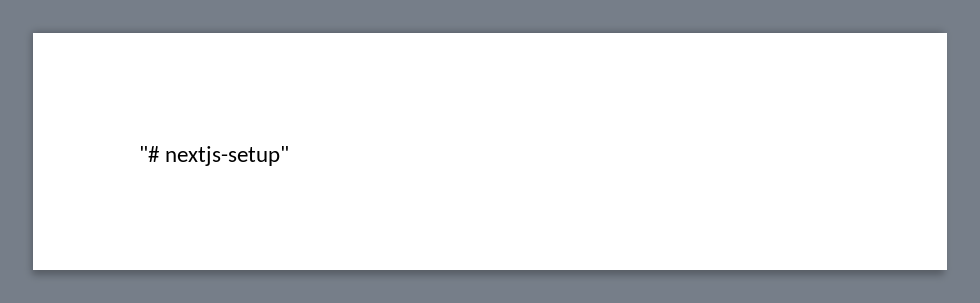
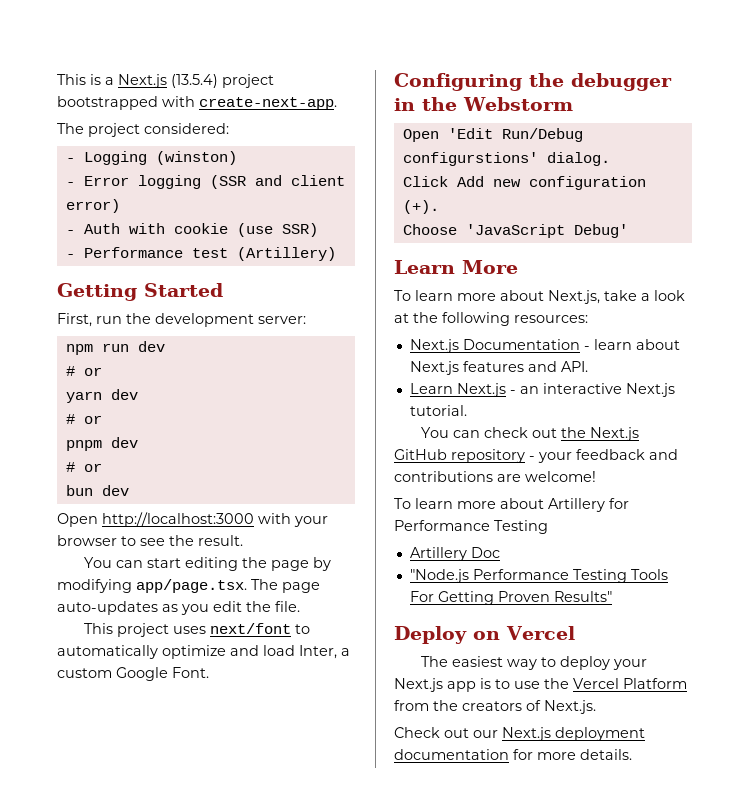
[139,146,290,166] "# nextjs-setup" -> [57,74,274,88] [57,96,337,110] [57,123,229,137] [65,151,237,165] [65,175,345,189] [65,199,120,213] [65,223,318,237] [65,247,336,261] [57,283,223,301] [57,313,306,327] [65,341,165,355] [65,366,102,376] [65,389,138,403] [65,414,102,424] [65,437,138,451] [65,462,102,472] [65,485,129,496] [57,512,328,527] [57,535,243,546] [84,557,332,571] [57,579,320,593] [57,601,300,615] [84,623,311,637] [57,645,350,659] [57,667,209,681] [394,73,672,91] [394,97,573,111] [402,128,583,142] [402,152,610,166] [402,176,646,190] [402,200,439,214] [402,224,628,238] [394,260,518,274] [394,290,685,304] [394,312,588,326] [409,339,680,353] [409,361,588,375] [409,383,675,397] [409,405,467,416] [421,427,640,441] [394,449,678,463] [394,471,596,482] [394,498,629,512] [394,520,548,534] [409,547,500,561] [409,569,668,583] [409,591,612,605] [394,626,575,644] [421,656,648,670] [394,678,687,692] [394,700,596,714] [394,727,645,741] [394,749,632,760] This is a Next.js (13.5.4) project bootstrapped with create-next-app. // The project considered: // - Logging (winston) // - Error logging (SSR and client error) // - Auth with cookie (use SSR) // - Performance test (Artillery) // Getting Started // First, run the development server: // npm run dev // # or // yarn dev // # or // pnpm dev // # or // bun dev // Open http://localhost:3000 with your browser to see the result. // You can start editing the page by modifying app/page.tsx. The page auto-updates as you edit the file. // This project uses next/font to automatically optimize and load Inter, a custom Google Font. // Сonfiguring the debugger in the Webstorm // Open 'Edit Run/Debug configurstions' dialog. // Сlick Add new configuration (+). // Choose 'JavaScript Debug' // Learn More // To learn more about Next.js, take a look at the following resources: // Next.js Documentation - learn about Next.js features and API. // Learn Next.js - an interactive Next.js tutorial. // You can check out the Next.js GitHub repository - your feedback and contributions are welcome! // To learn more about Artillery for Performance Testing // Artillery Doc // "Node.js Performance Testing Tools For Getting Proven Results" // Deploy on Vercel // The easiest way to deploy your Next.js app is to use the Vercel Platform from the creators of Next.js. // Check out our Next.js deployment documentation for more details.

